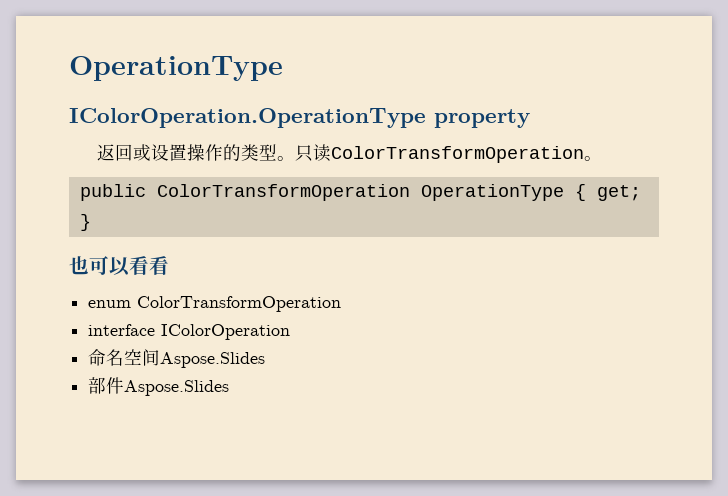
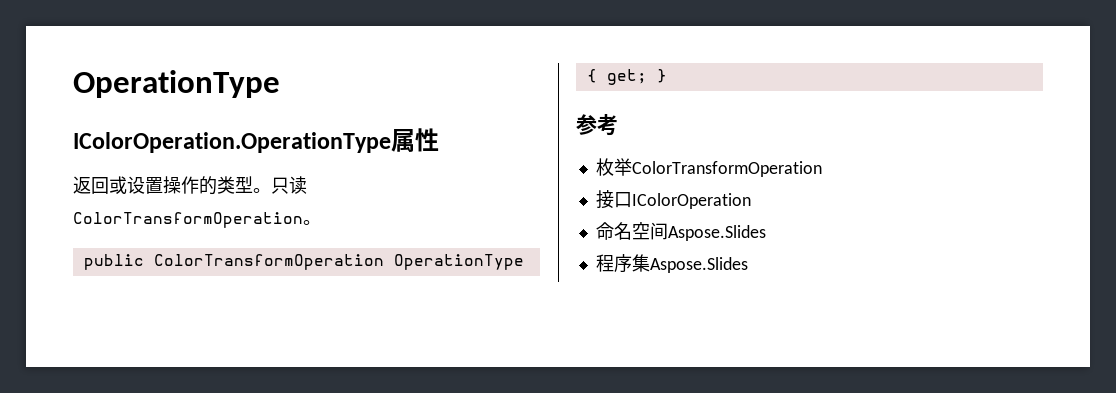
[434,109,530,128] property -> [391,128,439,152] 属性
[69,256,169,276] [88,300,132,308] 也可以看看 // enum -> [576,114,618,136] [595,158,632,176] 参考 // 枚举
[88,324,156,336] interface -> [595,190,632,209] 接口
[88,377,125,394] 部件 -> [595,254,650,273] 程序集

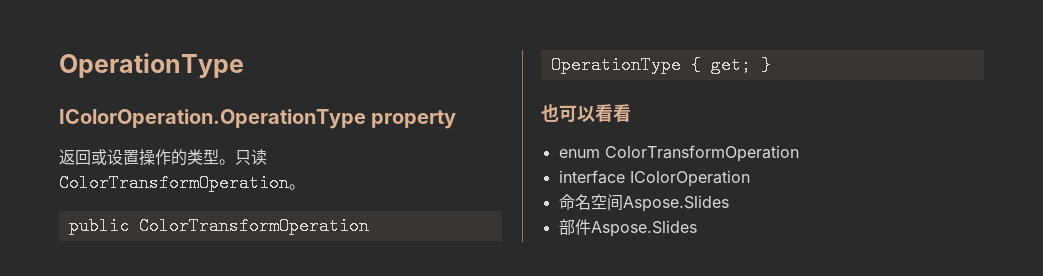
[391,128,439,152] 属性 -> [371,110,457,129] property
[576,114,618,136] [595,158,632,176] 参考 // 枚举 -> [541,104,631,122] [558,149,600,158] 也可以看看 // enum
[595,190,632,209] 接口 -> [558,170,625,184] interface
[595,254,650,273] 程序集 -> [558,219,591,235] 部件

